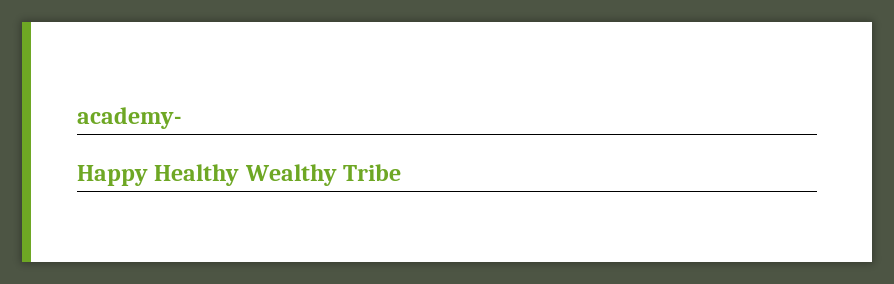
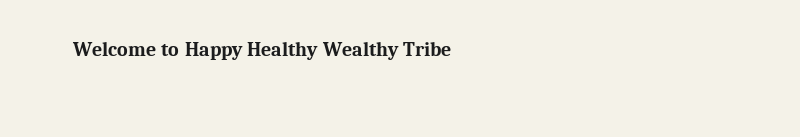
[77,107,181,129] academy- // -> [72,41,180,56] Welcome to

